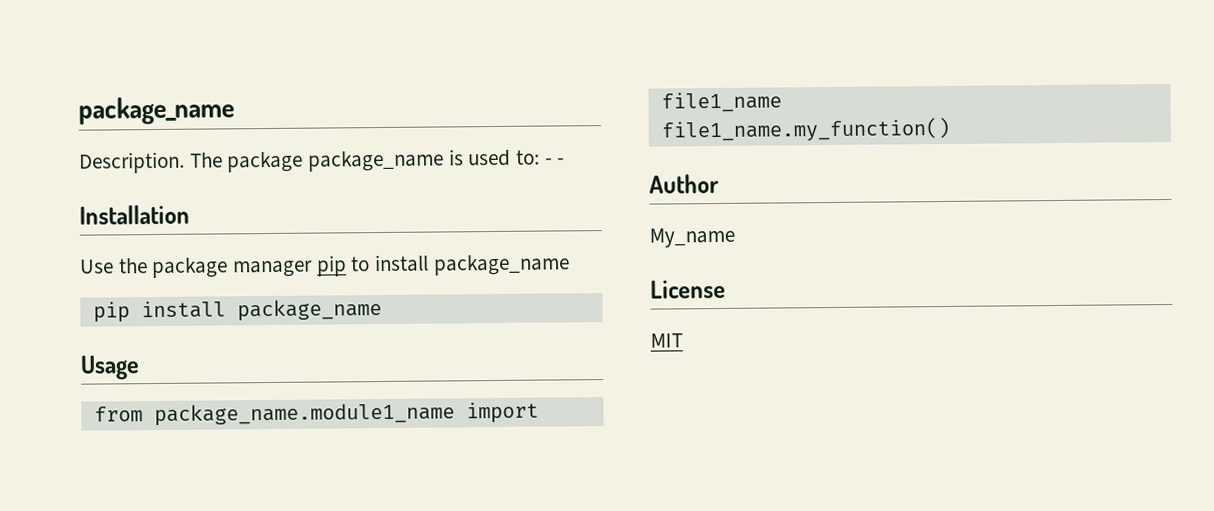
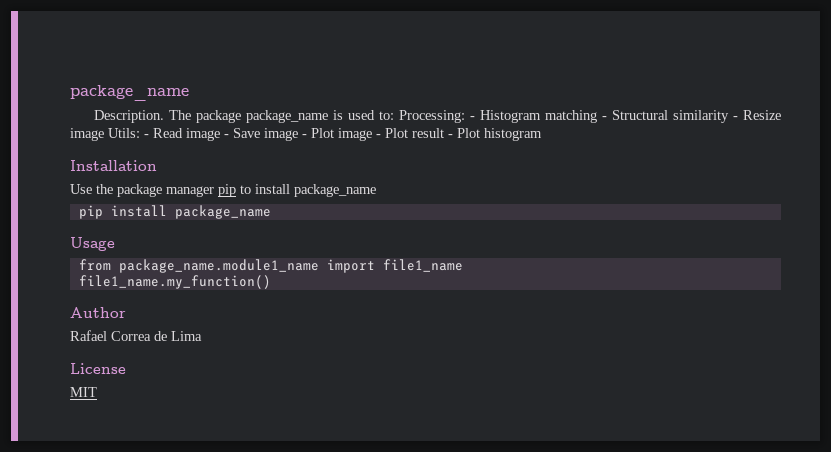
[544,158,566,165] - - -> [398,110,781,123] [70,128,542,141] Processing: - Histogram matching - Structural similarity - Resize image Utils: - Read image - Save image - Plot image - Plot result - Plot histogram
[649,227,735,248] My_name -> [70,330,202,341] Rafael Correa de Lima

